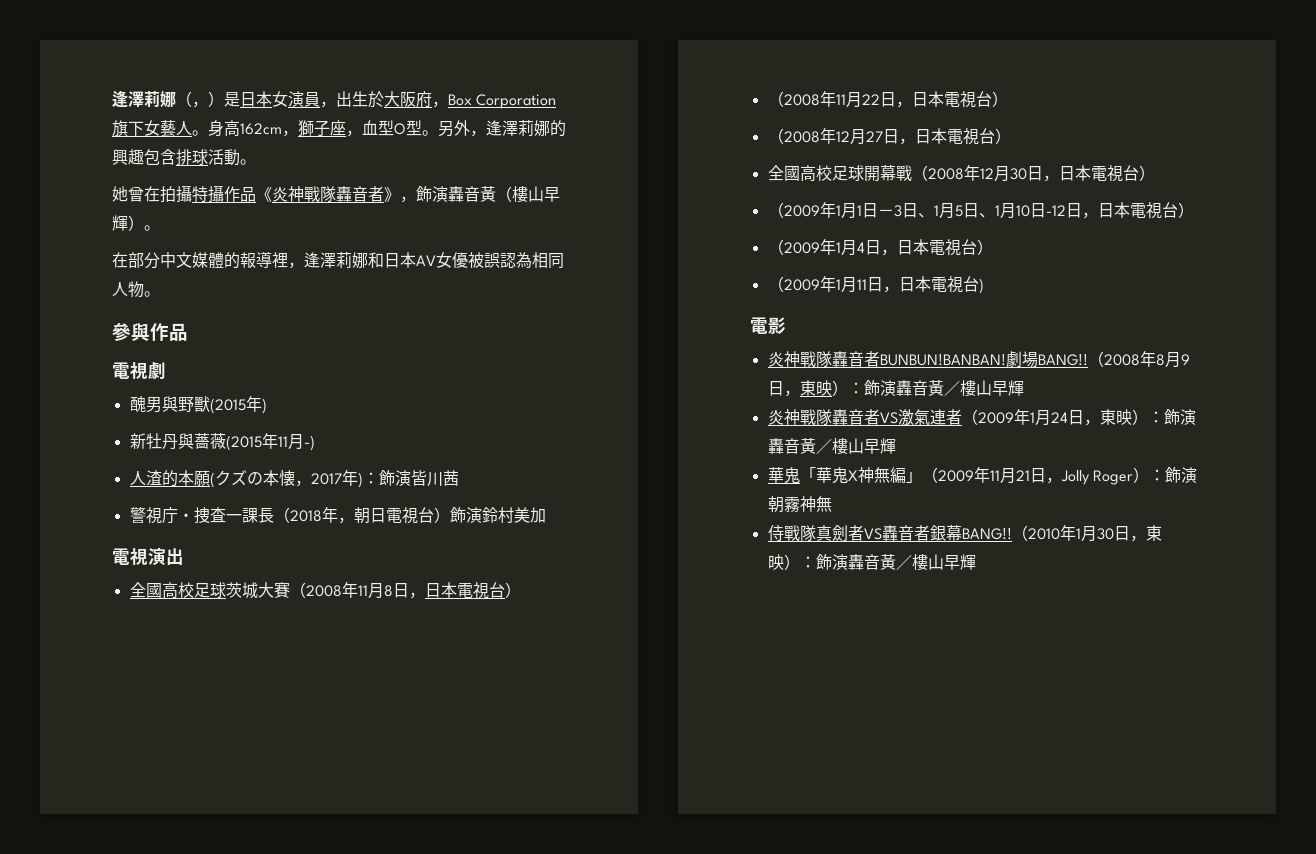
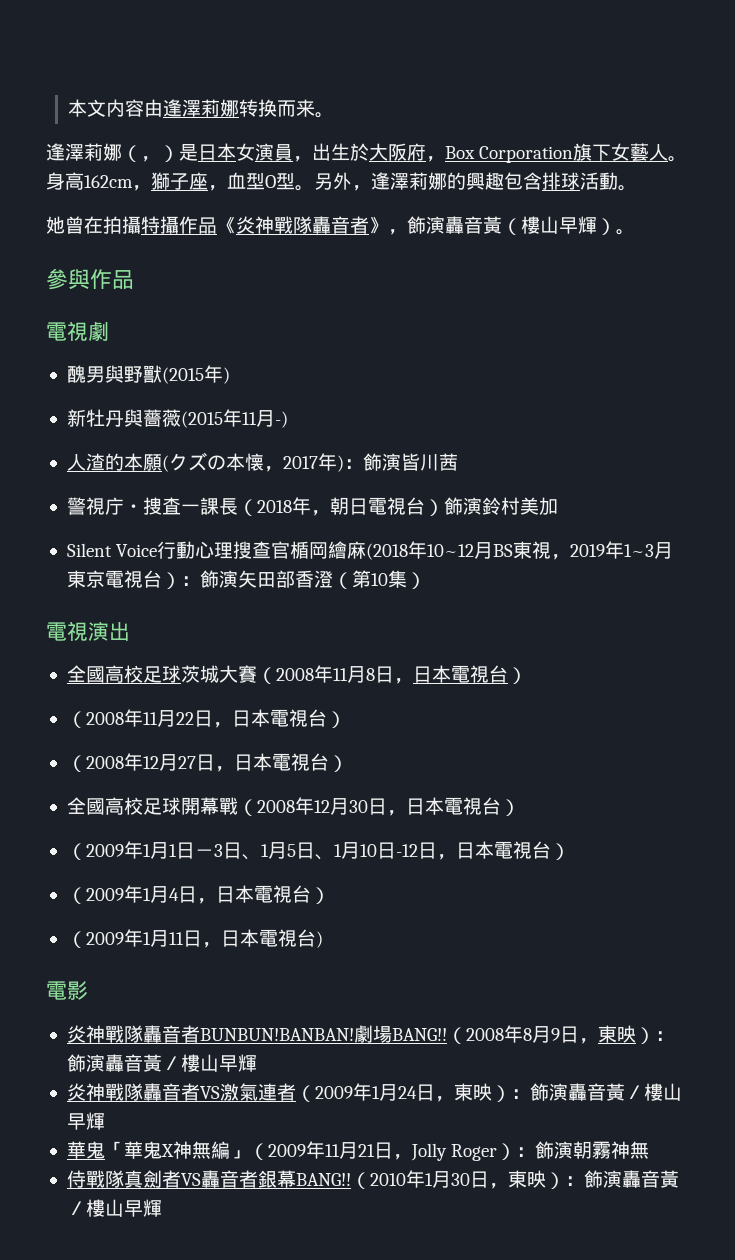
(112, 99) none -> [68,99,335,118] 本文内容由逢澤莉娜转换而来。 //
[112,251,564,269] [112,281,160,298] // 在部分中文媒體的報導裡，逢澤莉娜和日本AV女優被誤認為相同人物。 -> (635, 232) none
(546, 515) none -> [66,541,674,560] [66,570,426,589] // Silent Voice行動心理搜查官楯岡繪麻(2018年10~12月BS東視，2019年1~3月東京電視台）：飾演矢田部香澄（第10集）

